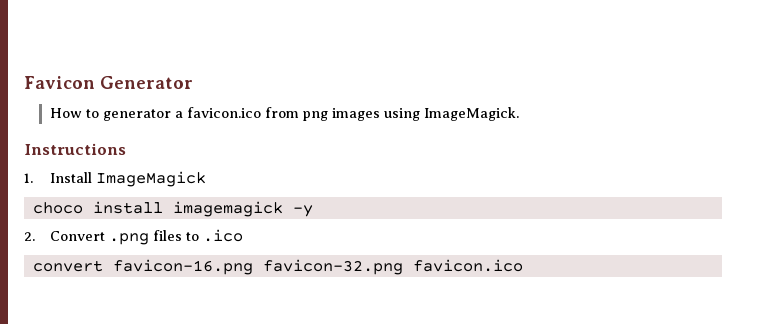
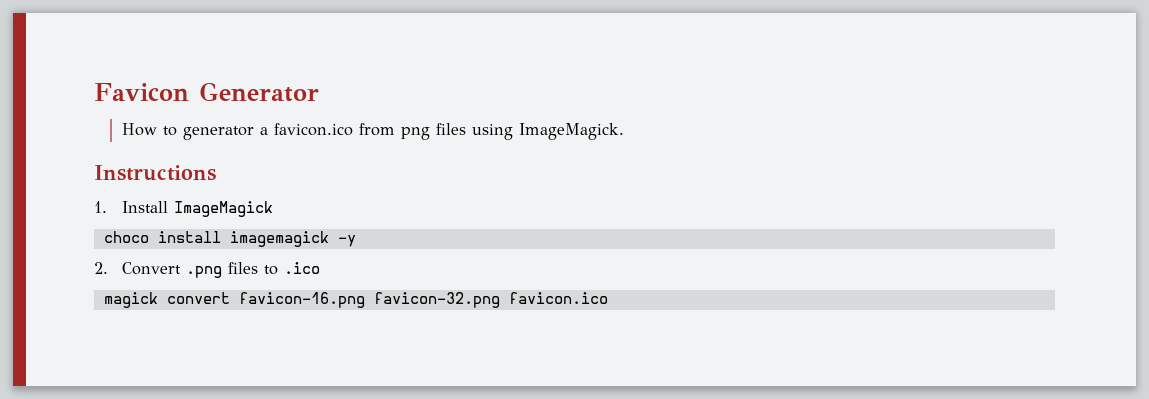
[331,108,380,121] images -> [435,123,466,135] files
(243, 235) none -> [103,292,158,308] magick

